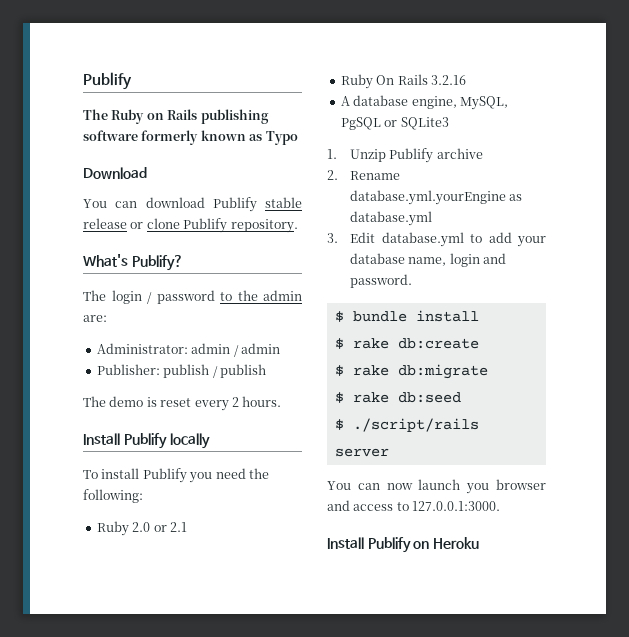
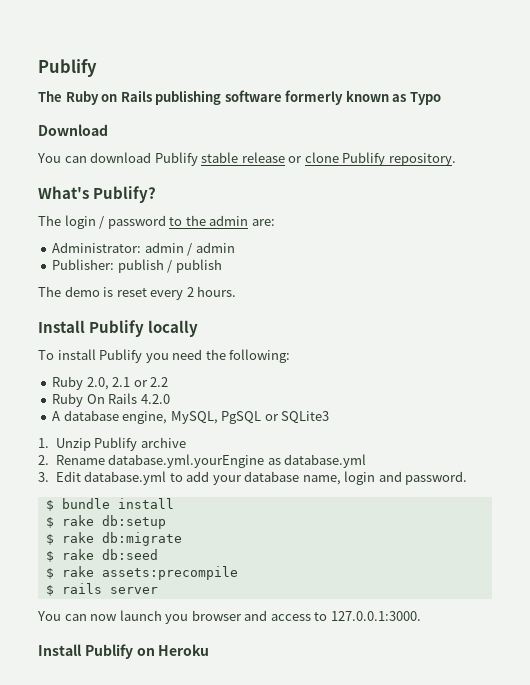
[132,522,187,532] 2.0 or 2.1 -> [86,377,169,390] 2.0, 2.1 or 2.2
[430,75,466,85] 3.2.16 -> [140,394,170,404] 4.2.0
[397,338,479,349] db:create -> [101,515,166,529] db:setup
[352,418,479,432] ./script/rails -> [61,566,238,580] [45,583,102,596] rake assets:precompile // $ rails

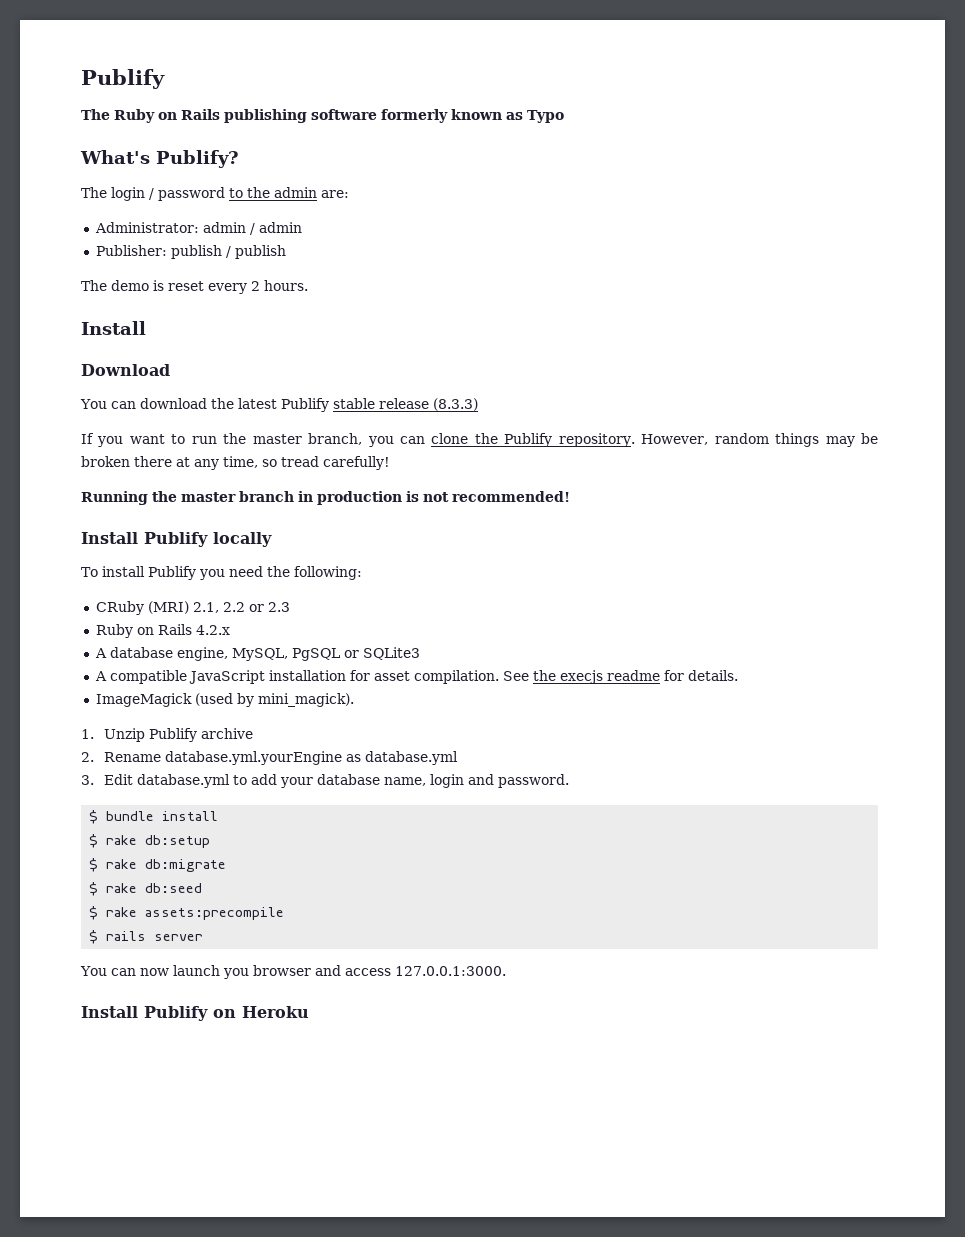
[38,124,108,136] [37,152,456,166] // Download // You can download Publify stable release or clone Publify repository. -> (564, 116) none
(85, 326) none -> [81,364,170,376] [80,398,478,412] [81,433,878,447] [81,456,390,470] [81,491,570,505] [81,532,138,544] // Download // You can download the latest Publify stable release (8.3.3) // If you want to run the master branch, you can clone the Publify repository. However, random things may be broken there at any time, so tread carefully! // Running the master branch in production is not recommended! // Install
[52,376,169,390] [52,393,170,407] Ruby 2.0, 2.1 or 2.2 // Ruby On Rails 4.2.0 -> [95,601,290,615] [95,624,230,638] CRuby (MRI) 2.1, 2.2 or 2.3 // Ruby on Rails 4.2.x
(330, 417) none -> [94,670,738,684] [95,693,354,707] // A compatible JavaScript installation for asset compilation. See the execjs readme for details. // ImageMagick (used by mini_magick).
[314,612,328,621] to -> (391, 972) none

